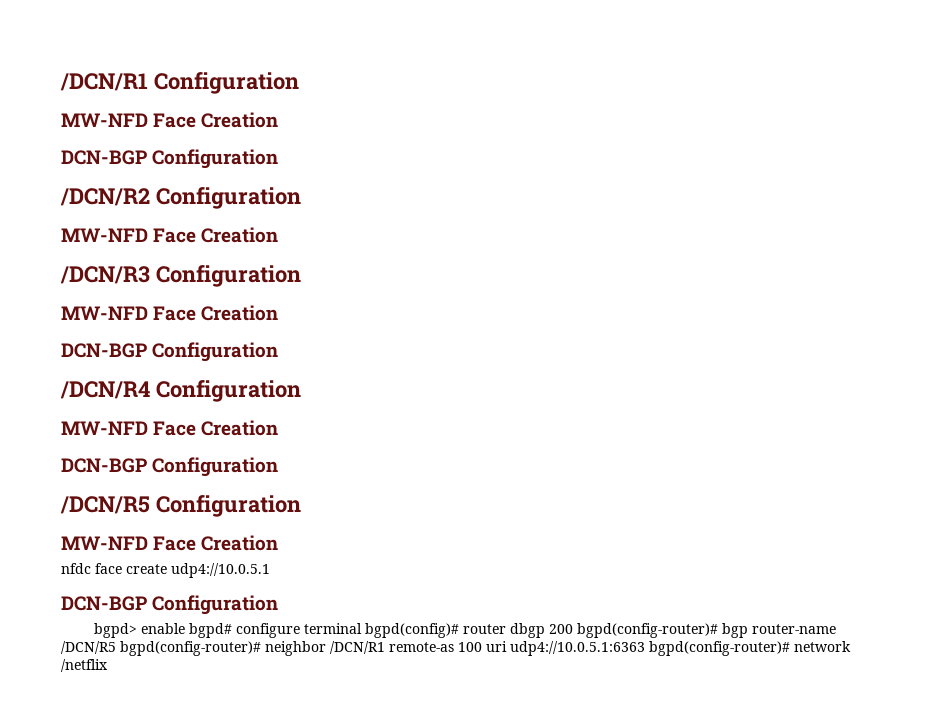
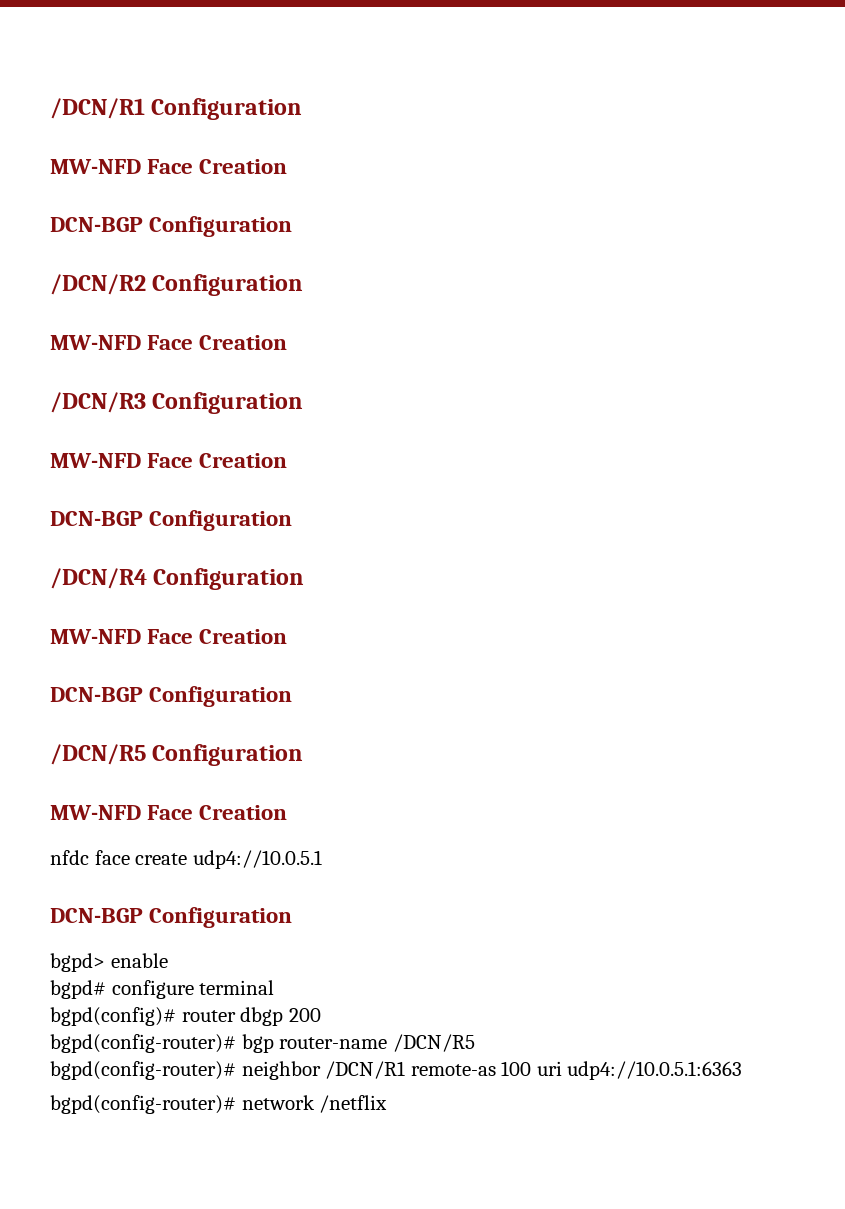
(186, 628) none -> (168, 960) //
(363, 628) none -> (275, 987) //
(574, 629) none -> (321, 1015) //
(116, 647) none -> (475, 1043) //
(645, 648) none -> (743, 1070) //

